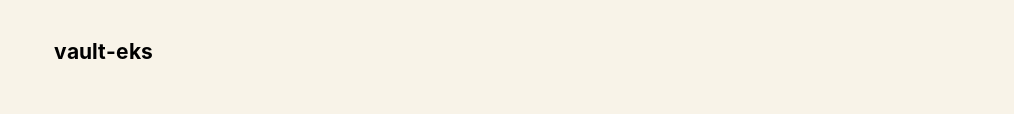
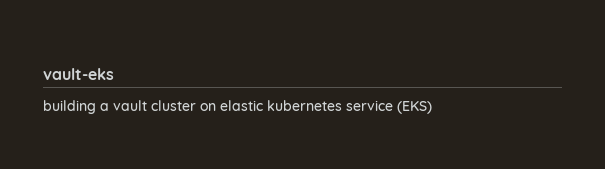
(153, 51) none -> [43,100,432,114] // building a vault cluster on elastic kubernetes service (EKS)

